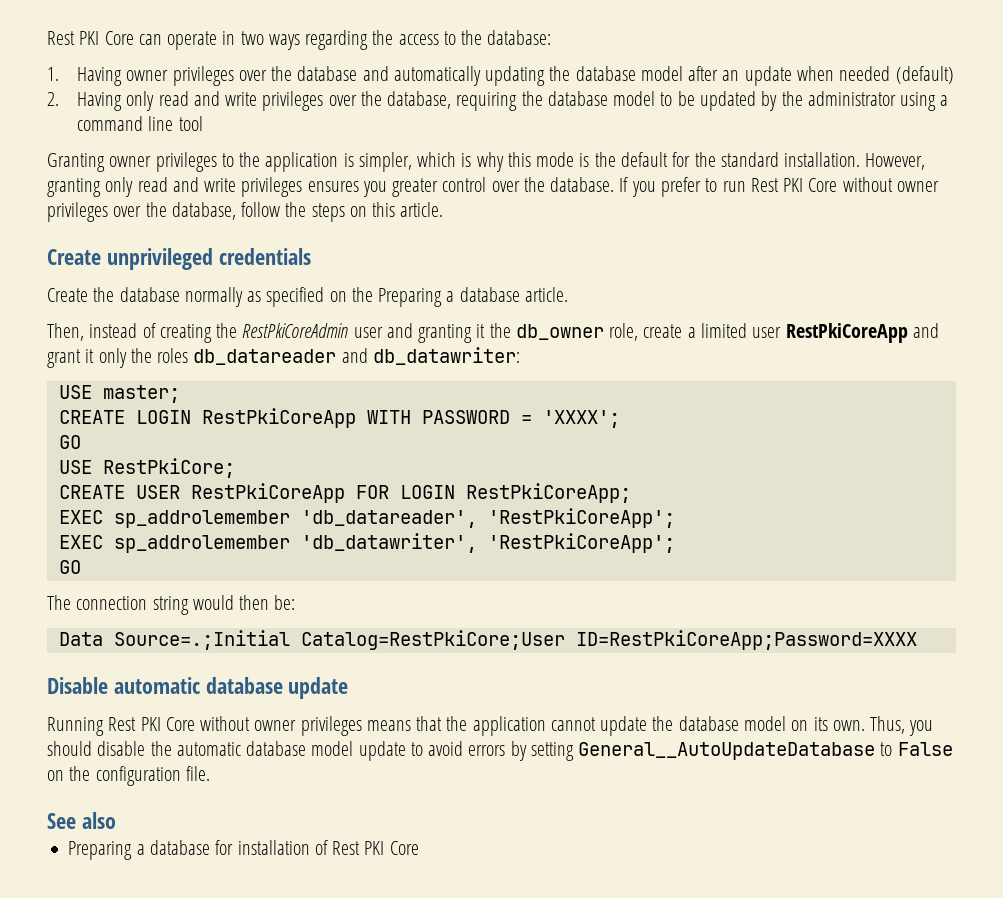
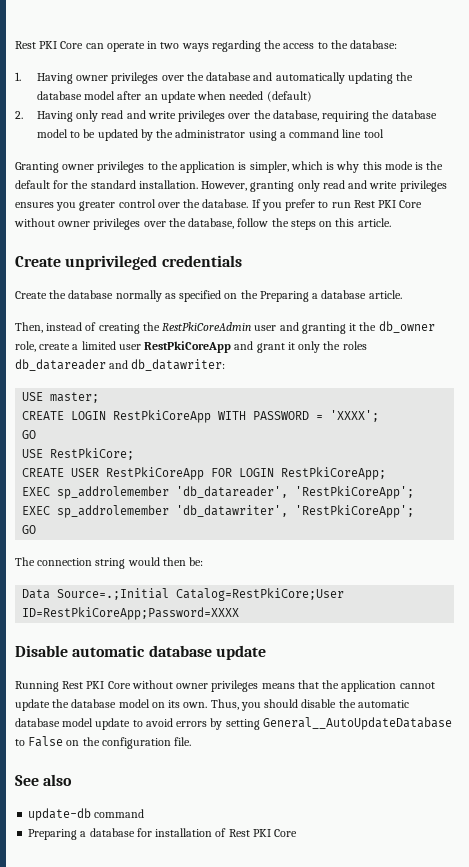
(116, 820) none -> [28,808,145,821] // update-db command

